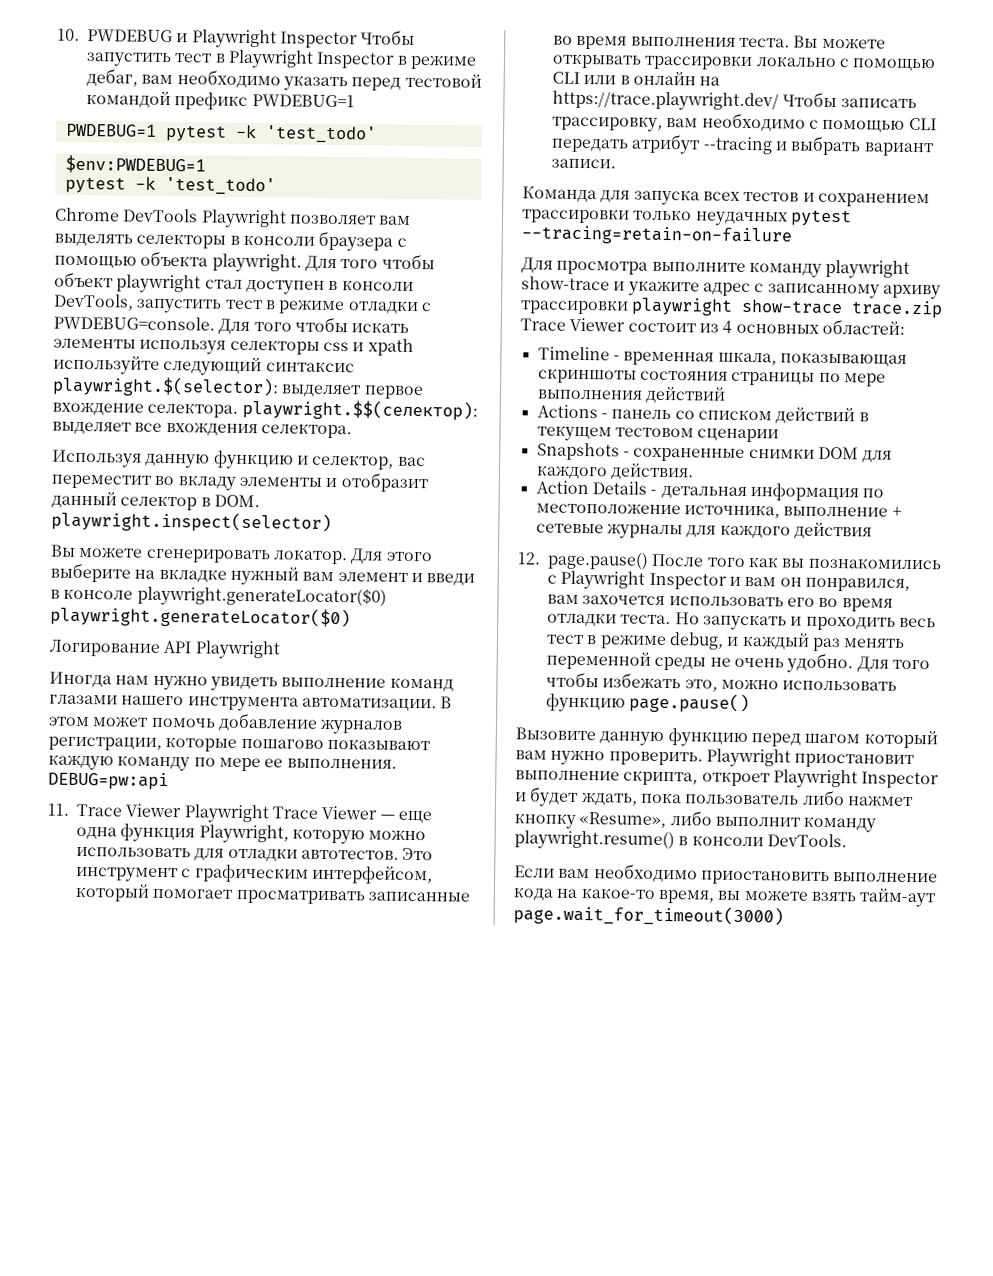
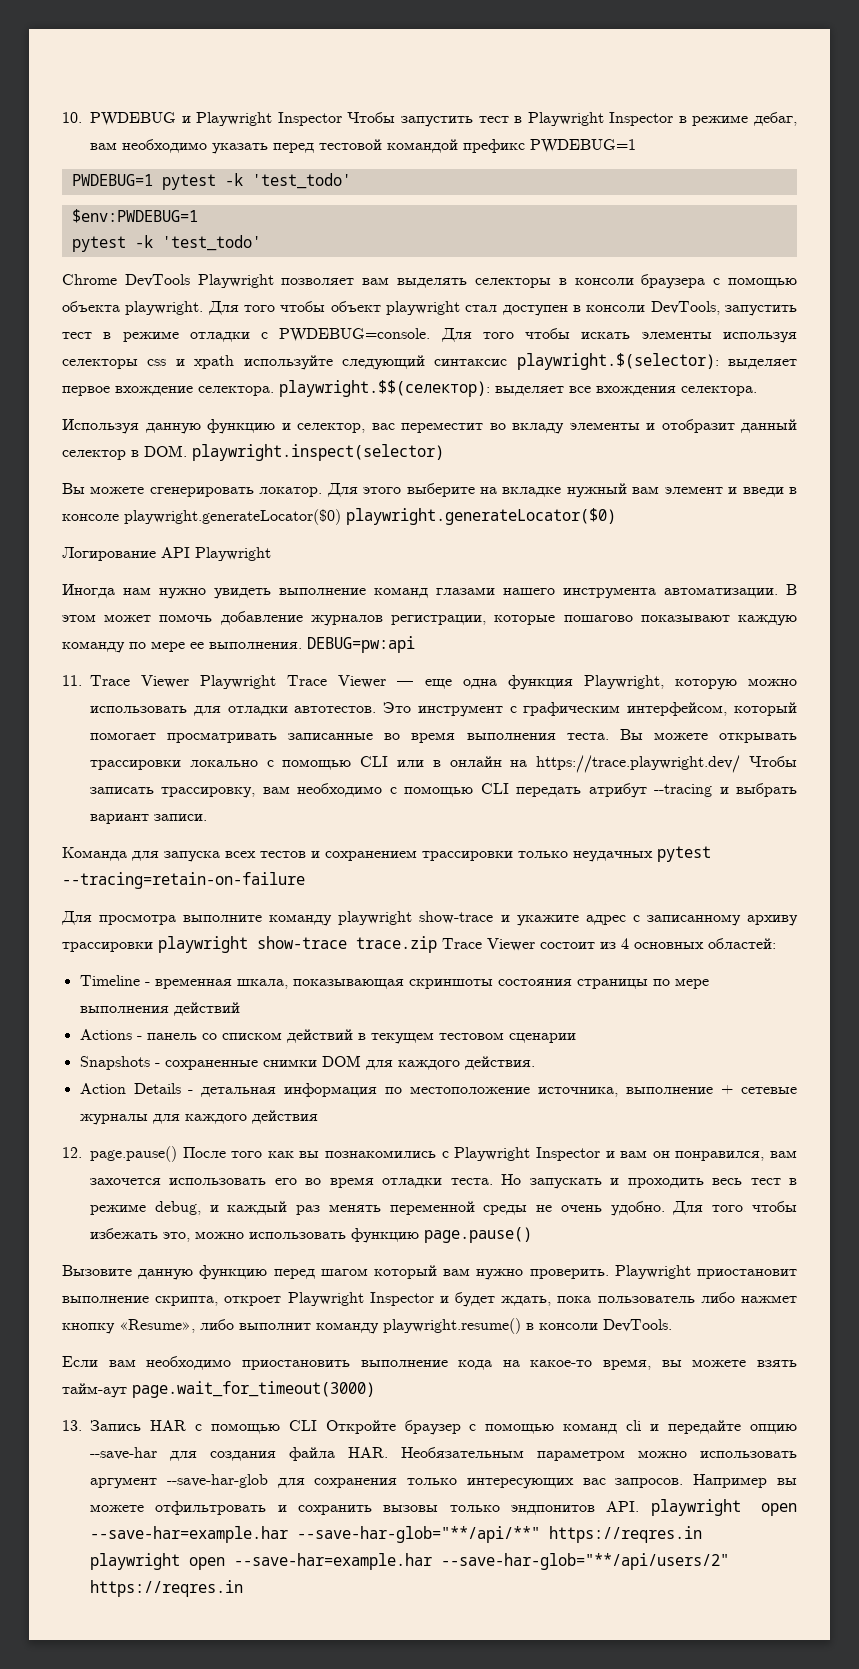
(784, 915) none -> [62,1420,797,1435] [90,1447,797,1461] [90,1474,798,1489] [90,1499,798,1516] [90,1526,702,1543] [90,1553,729,1570] [90,1580,243,1597] // 13. Запись HAR с помощью CLI Откройте браузер с помощью команд cli и передайте опцию --save-har для создания файла HAR. Необязательным параметром можно использовать аргумент --save-har-glob для сохранения только интересующих вас запросов. Например вы можете отфильтровать и сохранить вызовы только эндпонитов API. playwright open --save-har=example.har --save-har-glob="**/api/**" https://reqres.in playwright open --save-har=example.har --save-har-glob="**/api/users/2" https://reqres.in

